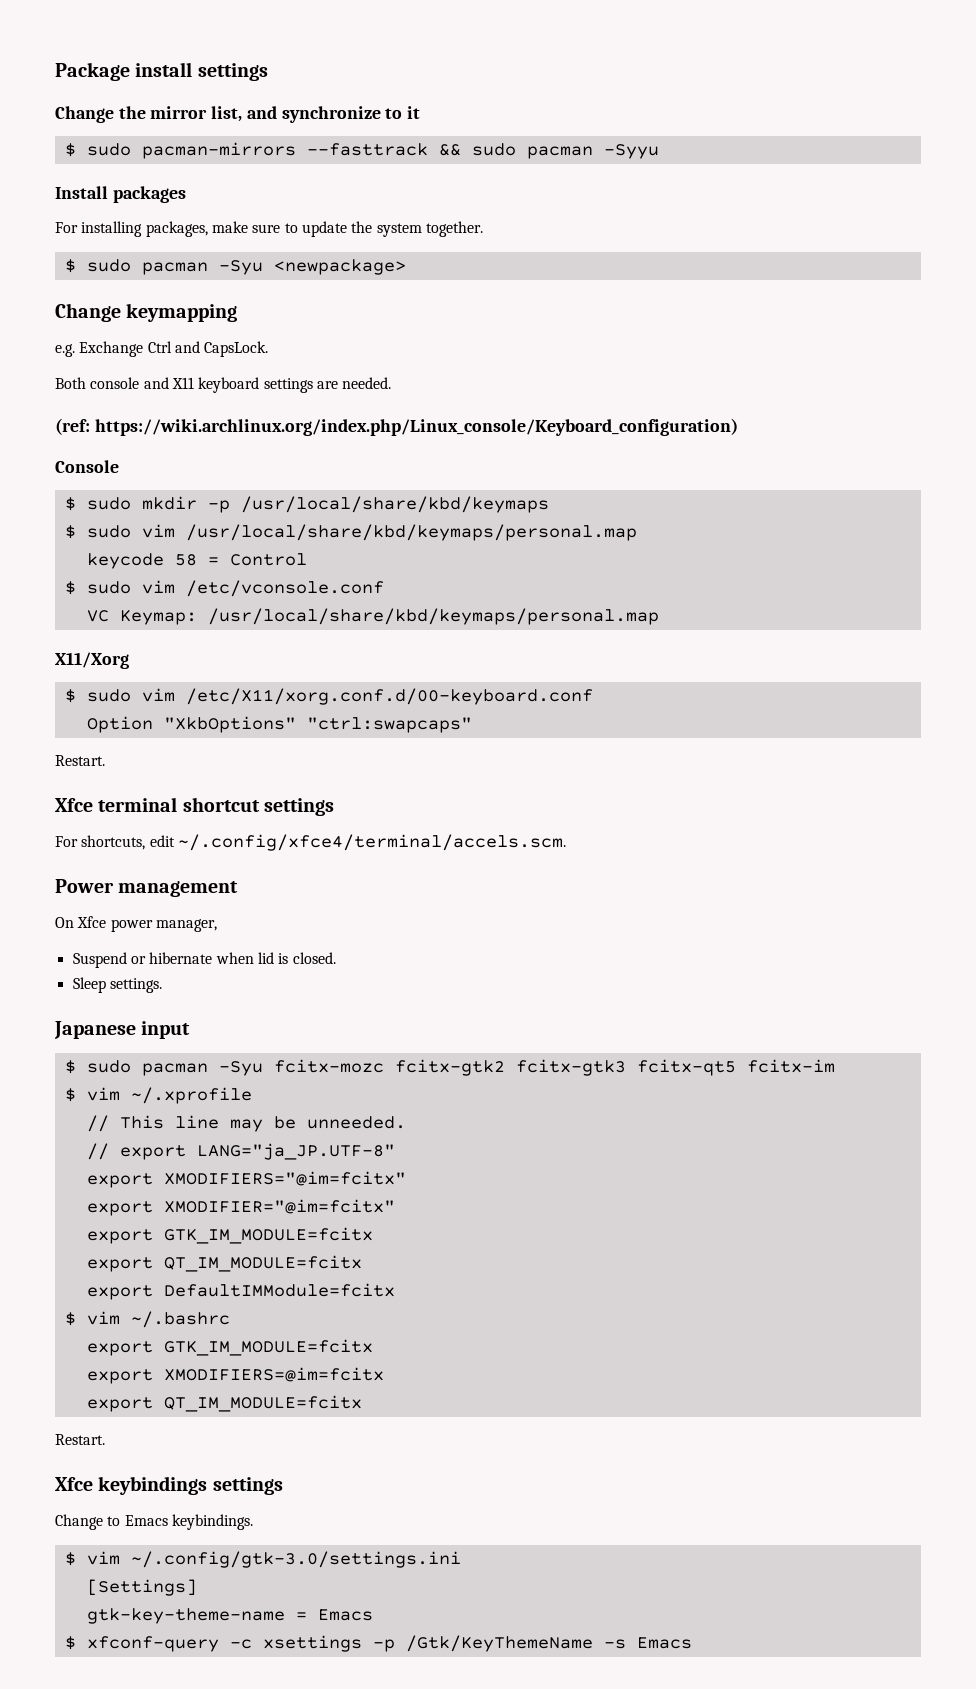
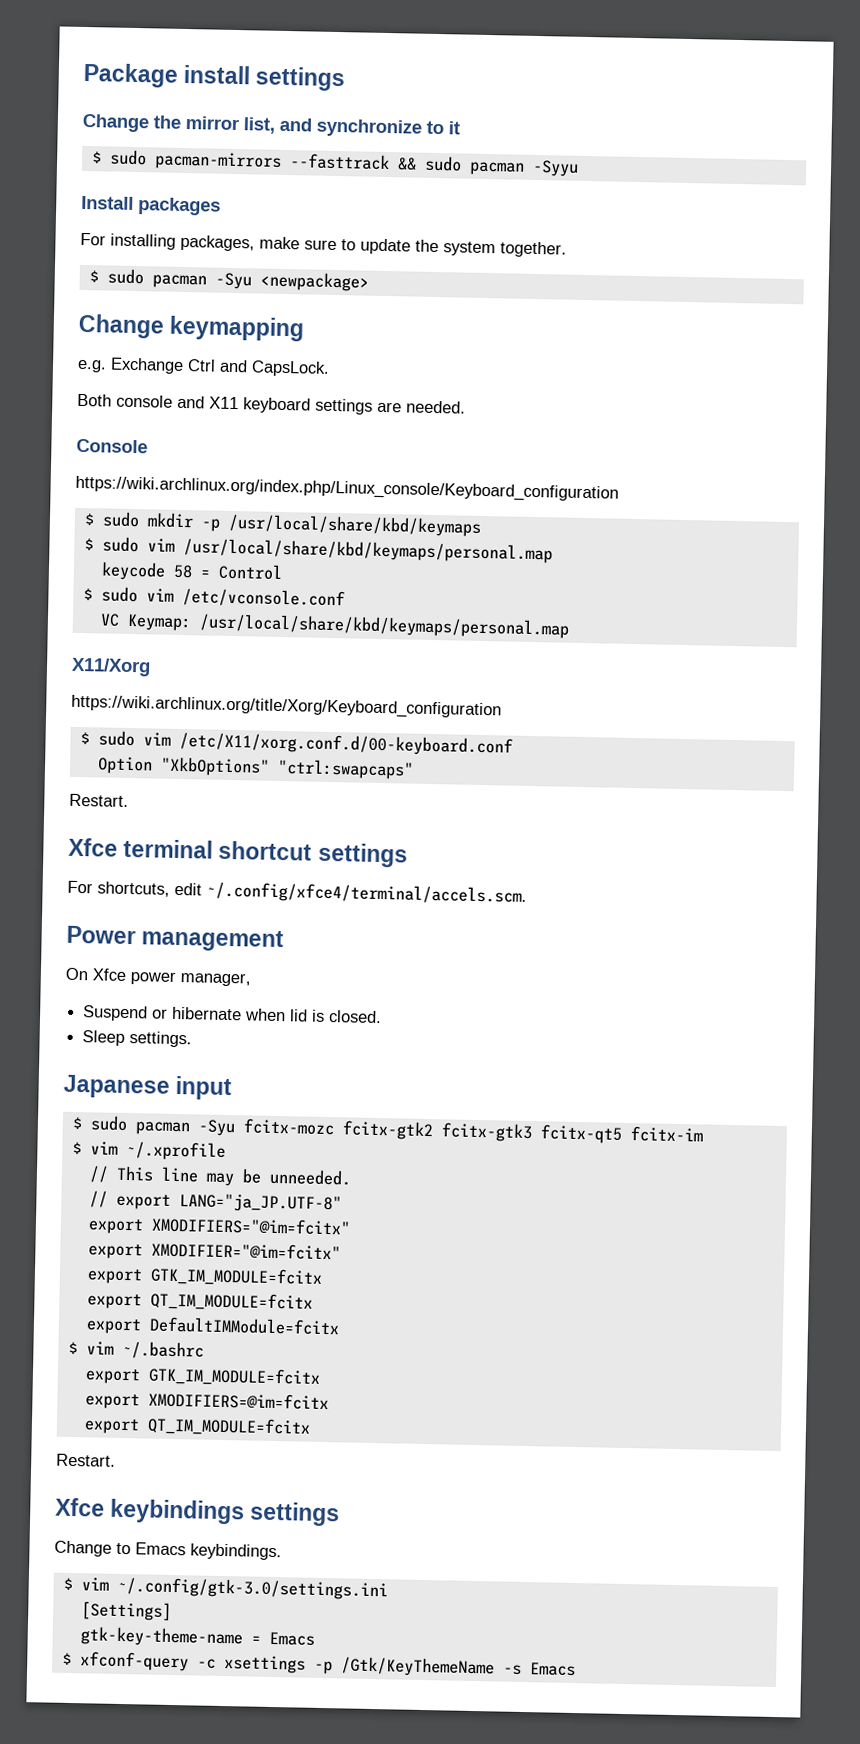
[55,418,738,436] [55,460,119,473] (ref: https://wiki.archlinux.org/index.php/Linux_console/Keyboard_configuration) // Console -> [76,438,148,454] [75,475,619,503] Console // https://wiki.archlinux.org/index.php/Linux_console/Keyboard_configuration
(129, 660) none -> [71,694,502,720] // https://wiki.archlinux.org/title/Xorg/Keyboard_configuration

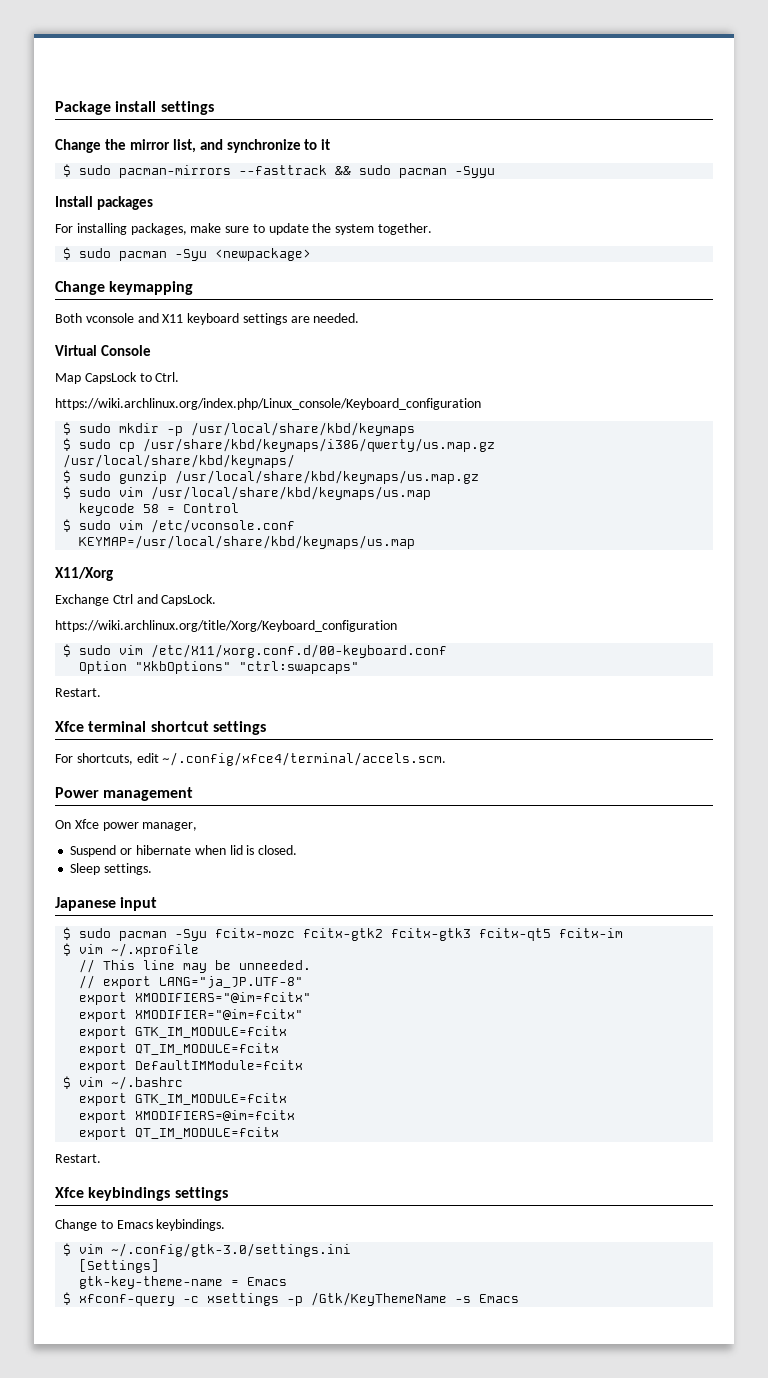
[77,357,330,377] // e.g. Exchange Ctrl and CapsLock. -> (194, 288) none
[116,394,173,408] console -> [85,313,134,323] vconsole
(466, 407) none -> [55,345,97,356] Virtual
(148, 446) none -> [55,372,180,384] // Map CapsLock to Ctrl.
[83,536,553,564] // $ sudo vim /usr/local/share/kbd/keymaps/personal.map -> [63,438,496,452] [63,454,296,468] [63,470,480,484] [63,486,432,500] // $ sudo cp /usr/share/kbd/keymaps/i386/qwerty/us.map.gz /usr/local/share/kbd/keymaps/ // $ sudo gunzip /usr/local/share/kbd/keymaps/us.map.gz // $ sudo vim /usr/local/share/kbd/keymaps/us.map
[99,613,570,639] [71,657,151,677] VC Keymap: /usr/local/share/kbd/keymaps/personal.map // X11/Xorg -> [79,535,416,549] [55,567,113,581] [55,594,217,606] KEYMAP=/usr/local/share/kbd/keymaps/us.map // X11/Xorg // Exchange Ctrl and CapsLock.

